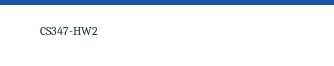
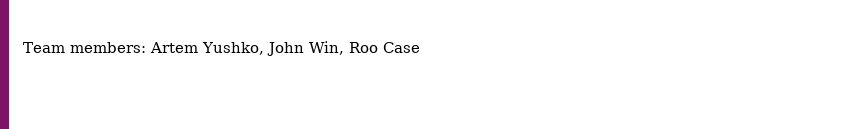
[40,27,98,35] CS347-HW2 -> [23,41,420,56] Team members: Artem Yushko, John Win, Roo Case

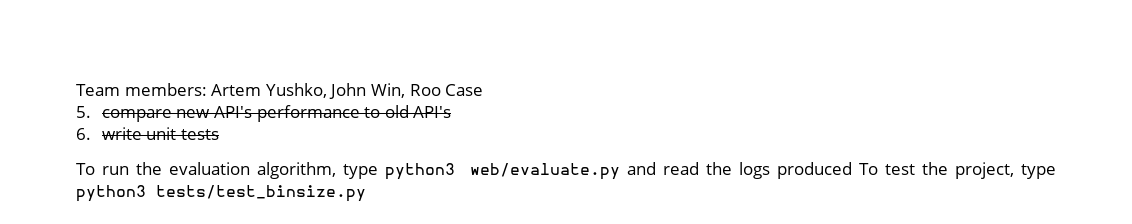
(420, 47) none -> [76,105,452,122] [76,127,220,140] [76,162,1056,180] [76,185,366,202] // 5. compare new API's performance to old API's // 6. write unit tests // To run the evaluation algorithm, type python3 web/evaluate.py and read the logs produced To test the project, type python3 tests/test_binsize.py

